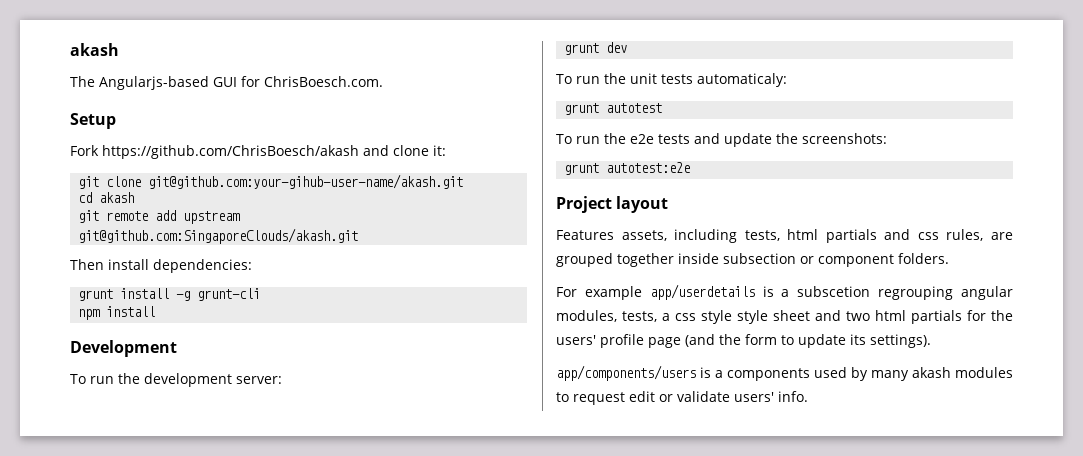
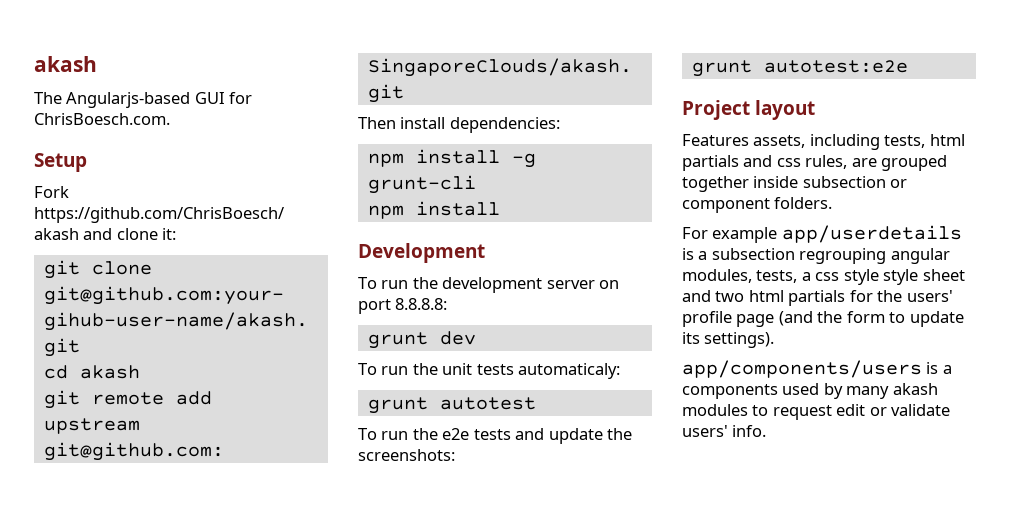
[78,289,114,301] grunt -> [367,153,404,167] npm
[235,376,282,384] server: -> [546,280,620,289] [358,298,448,314] server on port 8.8.8.8:
[797,286,871,297] subscetion -> [711,248,795,260] subsection

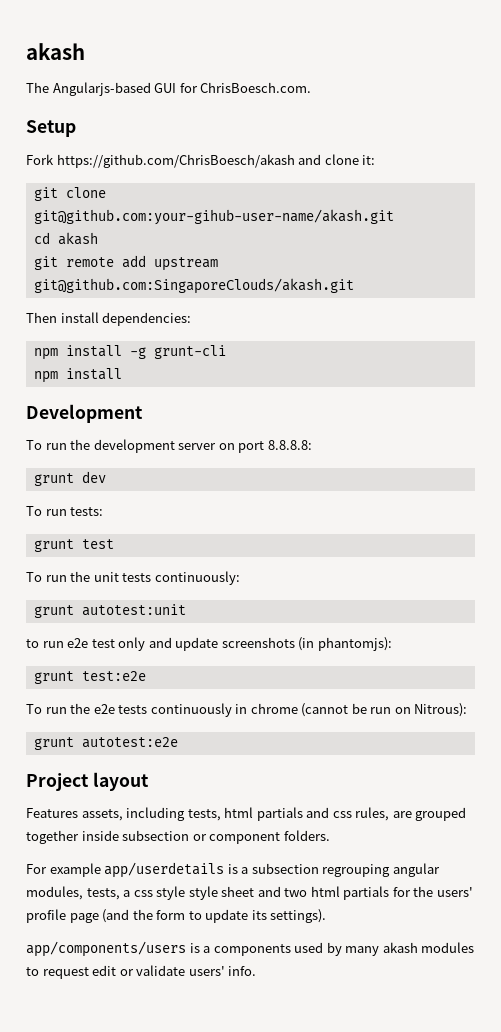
(476, 338) none -> [26,506,104,516] [33,539,114,552] // To run tests: // grunt test
[518,363,621,379] [367,397,536,414] automaticaly: // grunt autotest -> [154,571,240,585] [33,604,186,618] [26,637,392,651] [33,671,146,684] continuously: // grunt autotest:unit // to run e2e test only and update screenshots (in phantomjs): // grunt test:e2e
[515,428,633,444] [358,449,455,461] and update the screenshots: -> [150,703,468,717] continuously in chrome (cannot be run on Nitrous):

